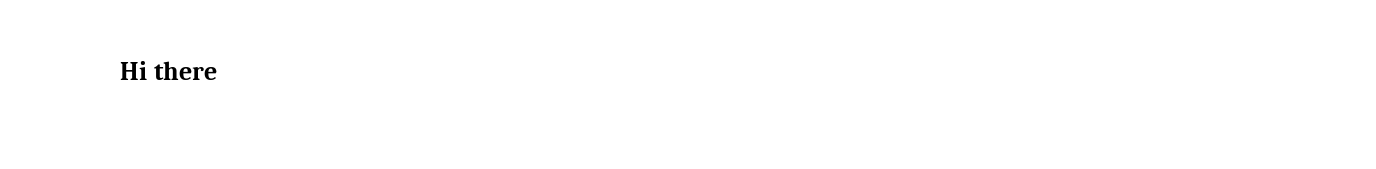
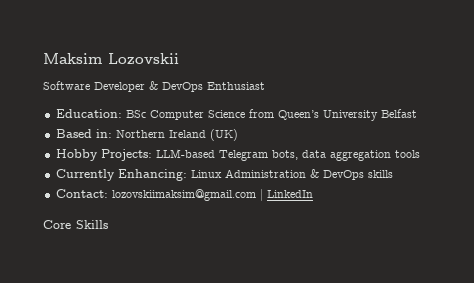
[120,61,217,80] Hi there -> [43,53,179,65] [43,81,265,92] [55,109,417,121] [55,129,238,141] [55,149,420,161] [55,169,393,181] [55,189,313,201] [43,220,108,229] Maksim Lozovskii // Software Developer & DevOps Enthusiast // Education: BSc Computer Science from Queen’s University Belfast // Based in: Northern Ireland (UK) // Hobby Projects: LLM-based Telegram bots, data aggregation tools // Currently Enhancing: Linux Administration & DevOps skills // Contact: lozovskiimaksim@gmail.com | LinkedIn // Core Skills

